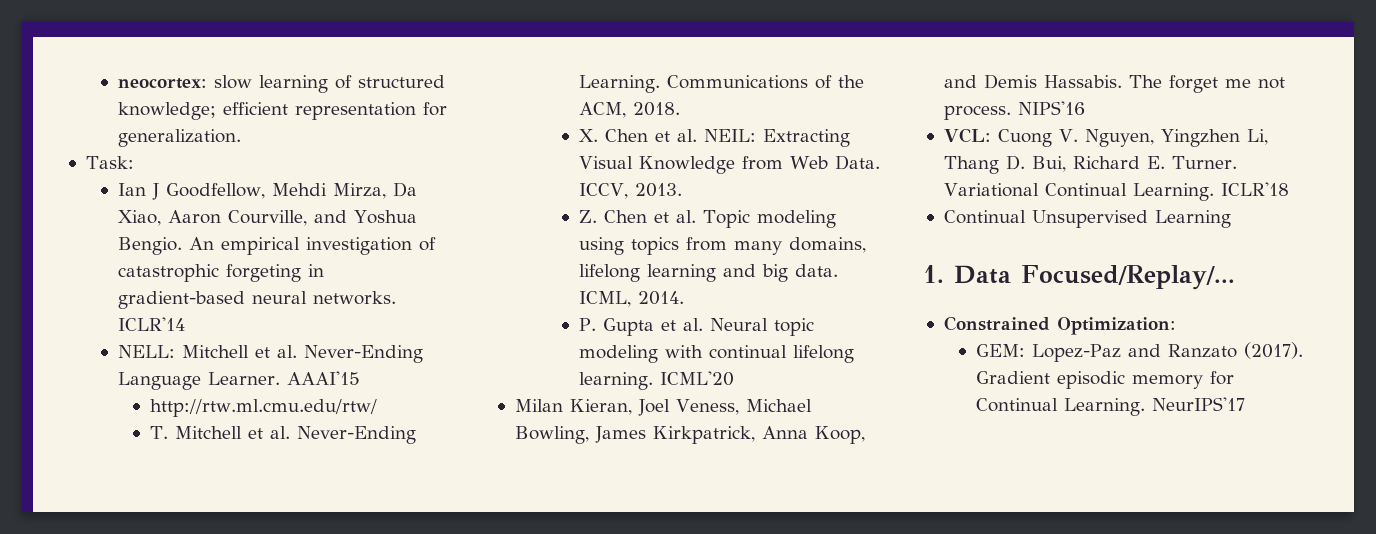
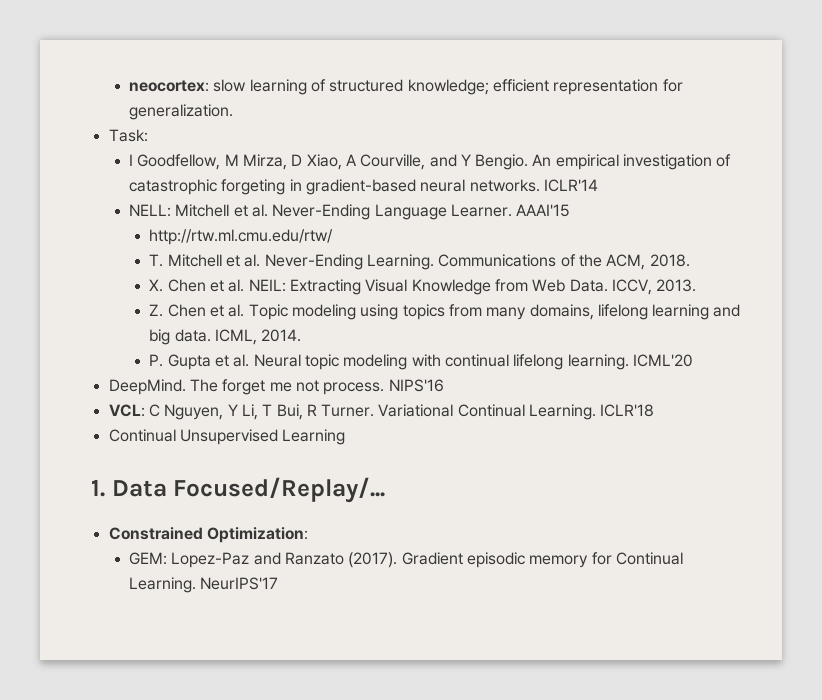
[118,182,418,200] [118,210,222,226] Ian J Goodfellow, Mehdi Mirza, Da Xiao, Aaron -> [128,154,357,170] I Goodfellow, M Mirza, D Xiao, A
[354,210,418,224] Yoshua -> [460,154,471,166] Y
[514,399,812,416] [514,426,865,444] [943,74,1122,89] Milan Kieran, Joel Veness, Michael Bowling, James Kirkpatrick, Anna Koop, and Demis Hassabis. -> [108,379,186,395] DeepMind.
[997,129,1268,147] [943,155,1165,174] Cuong V. Nguyen, Yingzhen Li, Thang D. Bui, Richard E. -> [148,404,317,420] C Nguyen, Y Li, T Bui, R

